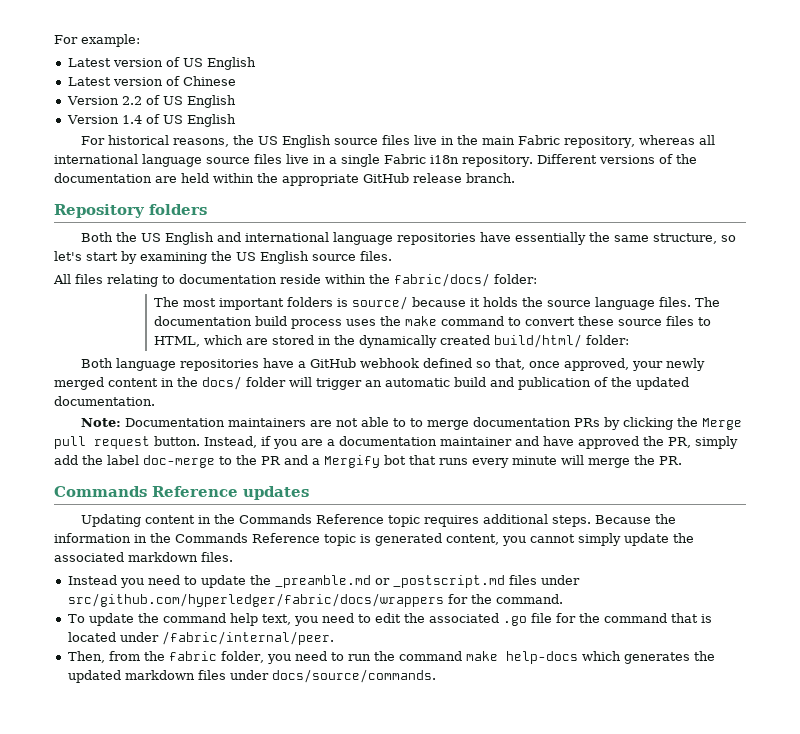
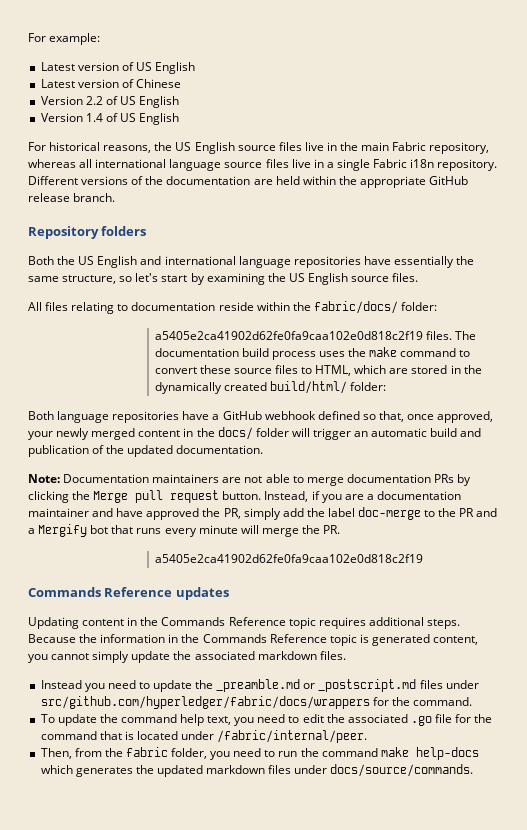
[154,296,656,310] The most important folders is source/ because it holds the source language -> [154,331,423,340] a5405e2ca41902d62fe0fa9caa102e0d818c2f19
[410,418,424,427] to -> (304, 479) none
(682, 460) none -> [154,554,423,563] // a5405e2ca41902d62fe0fa9caa102e0d818c2f19

